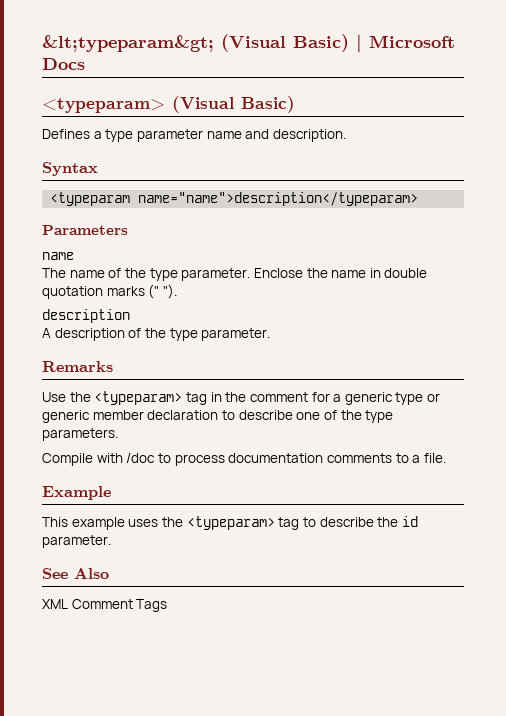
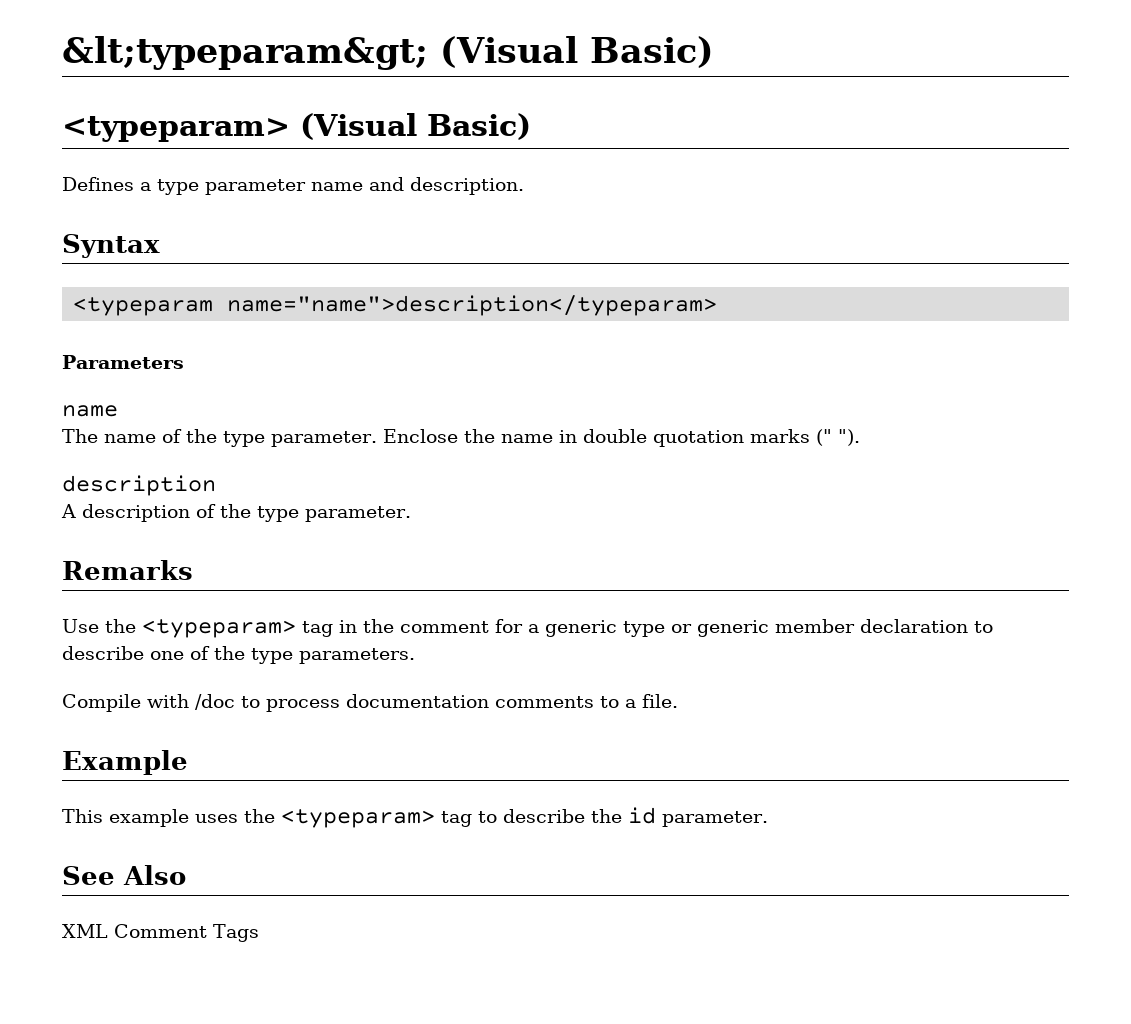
[356,34,455,53] [42,58,85,70] | Microsoft Docs -> (714, 52) none

